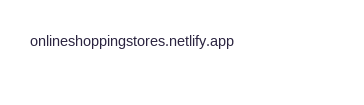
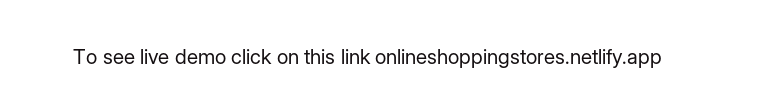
(30, 42) none -> [73,49,371,64] To see live demo click on this link

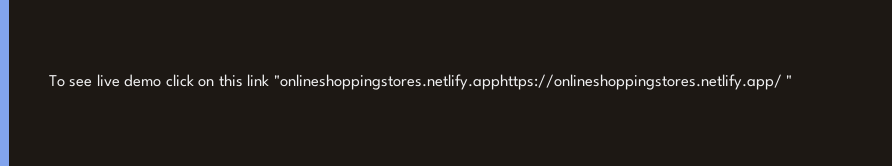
[375,49,663,68] onlineshoppingstores.netlify.app -> [273,74,793,90] "onlineshoppingstores.netlify.apphttps://onlineshoppingstores.netlify.app/ "

